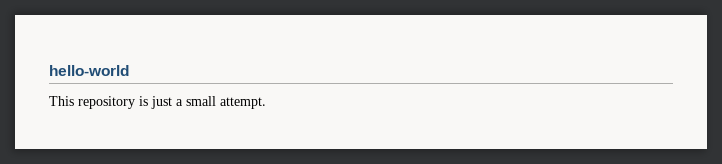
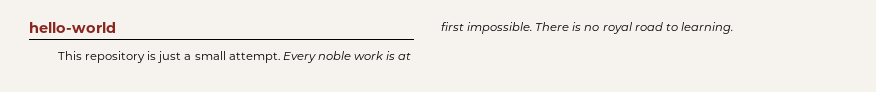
(266, 103) none -> [282,51,412,63] [441,22,733,34] Every noble work is at first impossible. There is no royal road to learning.

